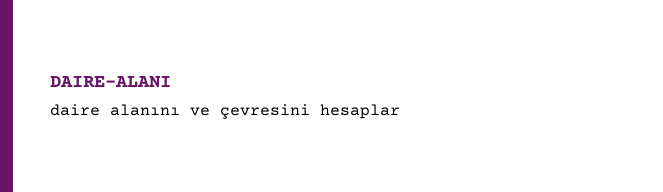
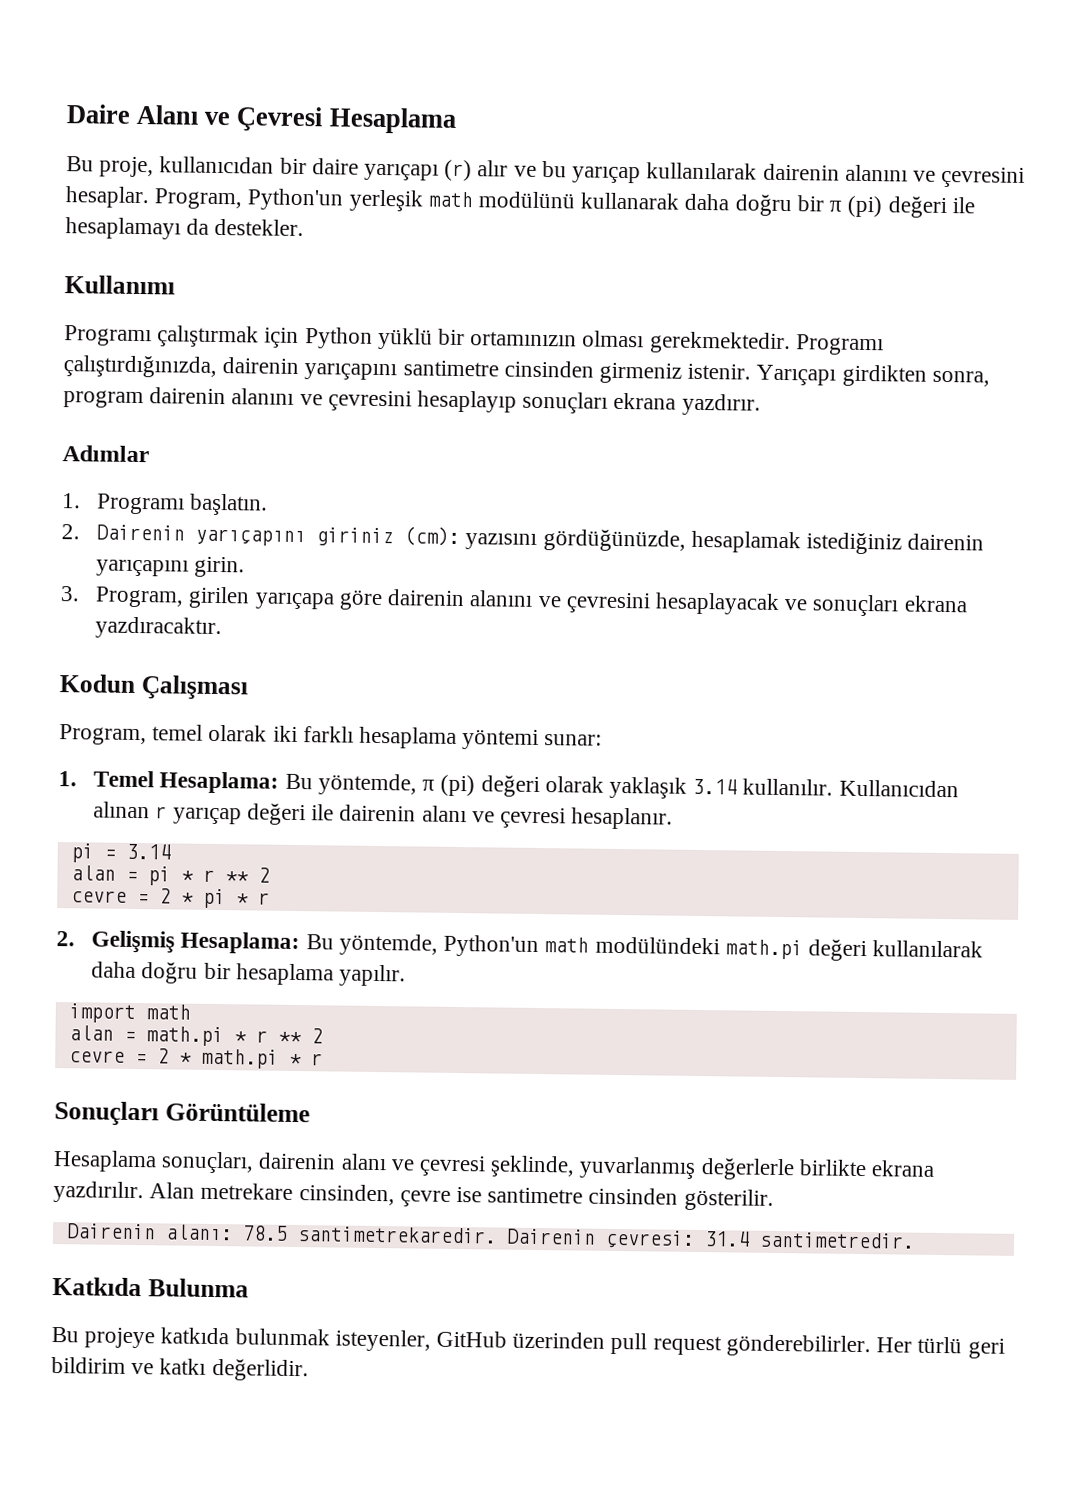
[50,76,171,88] [50,104,400,119] DAIRE-ALANI // daire alanını ve çevresini hesaplar -> [66,104,457,134] [66,156,1026,188] [65,186,975,219] [65,217,305,240] [64,275,175,295] [64,325,884,356] [63,355,990,387] [63,387,761,416] [62,445,150,463] [62,493,269,516] [61,524,985,555] [96,556,246,578] [60,586,968,617] [95,616,223,640] [59,674,248,701] [59,724,603,750] [58,770,959,799] [93,801,674,830] [70,843,171,863] [70,865,270,886] [70,888,270,909] [56,930,984,962] [91,961,407,987] [68,1003,191,1024] [68,1025,323,1047] [68,1048,323,1069] [54,1101,310,1127] [53,1150,936,1181] [53,1181,774,1211] [65,1223,915,1249] [52,1277,249,1298] [51,1327,1005,1359] [51,1356,309,1382] Daire Alanı ve Çevresi Hesaplama // Bu proje, kullanıcıdan bir daire yarıçapı (r) alır ve bu yarıçap kullanılarak dairenin alanını ve çevresini hesaplar. Program, Python'un yerleşik math modülünü kullanarak daha doğru bir π (pi) değeri ile hesaplamayı da destekler. // Kullanımı // Programı çalıştırmak için Python yüklü bir ortamınızın olması gerekmektedir. Programı çalıştırdığınızda, dairenin yarıçapını santimetre cinsinden girmeniz istenir. Yarıçapı girdikten sonra, program dairenin alanını ve çevresini hesaplayıp sonuçları ekrana yazdırır. // Adımlar // 1. Programı başlatın. // 2. Dairenin yarıçapını giriniz (cm): yazısını gördüğünüzde, hesaplamak istediğiniz dairenin yarıçapını girin. // 3. Program, girilen yarıçapa göre dairenin alanını ve çevresini hesaplayacak ve sonuçları ekrana yazdıracaktır. // Kodun Çalışması // Program, temel olarak iki farklı hesaplama yöntemi sunar: // 1. Temel Hesaplama: Bu yöntemde, π (pi) değeri olarak yaklaşık 3.14 kullanılır. Kullanıcıdan alınan r yarıçap değeri ile dairenin alanı ve çevresi hesaplanır. // pi = 3.14 // alan = pi * r ** 2 // cevre = 2 * pi * r // 2. Gelişmiş Hesaplama: Bu yöntemde, Python'un math modülündeki math.pi değeri kullanılarak daha doğru bir hesaplama yapılır. // import math // alan = math.pi * r ** 2 // cevre = 2 * math.pi * r // Sonuçları Görüntüleme // Hesaplama sonuçları, dairenin alanı ve çevresi şeklinde, yuvarlanmış değerlerle birlikte ekrana yazdırılır. Alan metrekare cinsinden, çevre ise santimetre cinsinden gösterilir. // Dairenin alanı: 78.5 santimetrekaredir. Dairenin çevresi: 31.4 santimetredir. // Katkıda Bulunma // Bu projeye katkıda bulunmak isteyenler, GitHub üzerinden pull request gönderebilirler. Her türlü geri bildirim ve katkı değerlidir.

